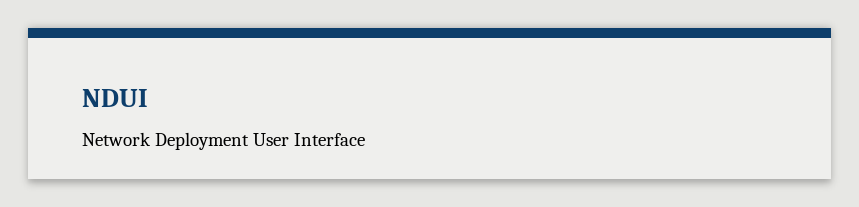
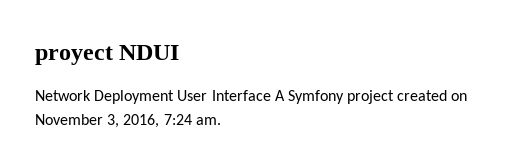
(82, 98) none -> [35,46,113,65] proyect
(366, 139) none -> [274,90,468,104] [35,114,221,128] A Symfony project created on November 3, 2016, 7:24 am.

